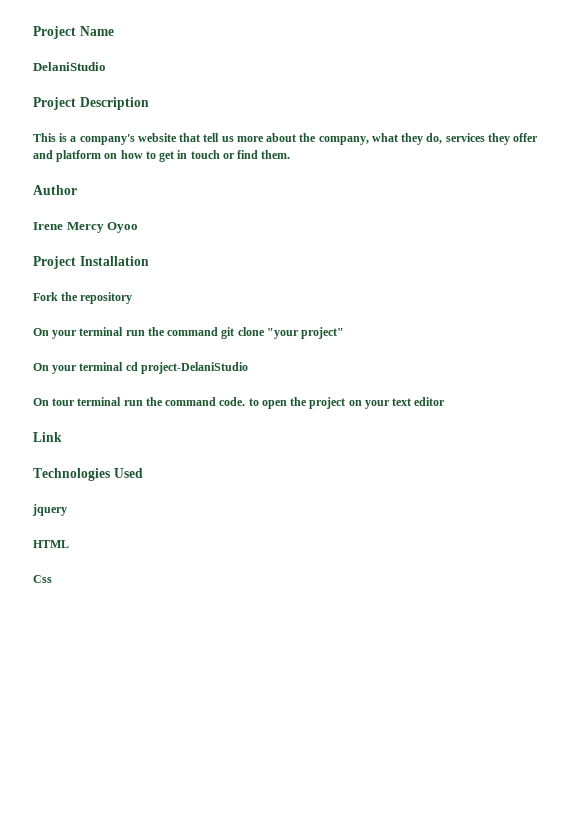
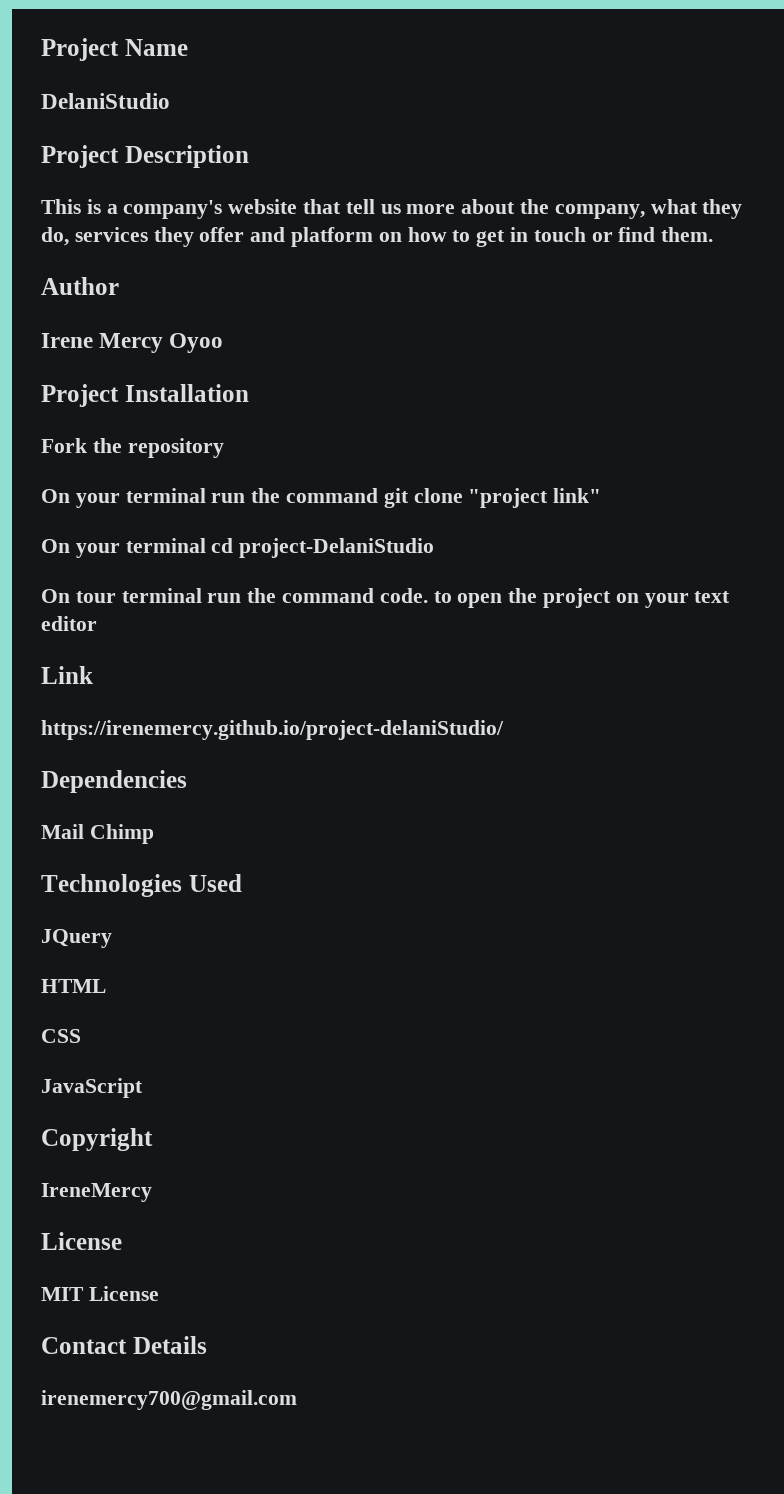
[266,327,345,339] "your project" -> [468,488,602,508] "project link"
(62, 437) none -> [41,720,504,740] [41,770,187,793] [41,824,154,844] // https://irenemercy.github.io/project-delaniStudio/ // Dependencies // Mail Chimp
[32,504,67,516] jquery -> [41,929,112,948] JQuery
[33,575,52,583] Css -> [41,1029,81,1043] [41,1078,143,1098] [41,1128,153,1151] [41,1183,152,1202] [41,1232,122,1250] [41,1286,159,1301] [41,1336,207,1354] [41,1390,297,1410] CSS // JavaScript // Copyright // IreneMercy // License // MIT License // Contact Details // irenemercy700@gmail.com

